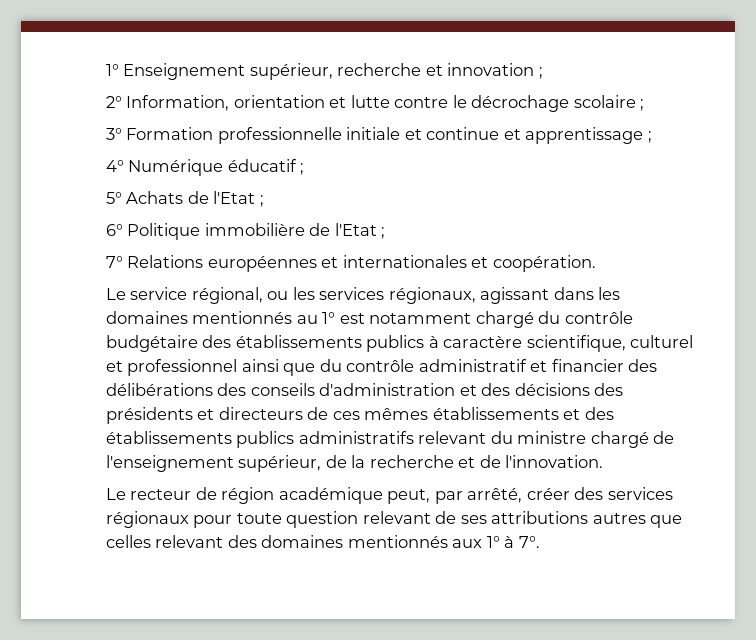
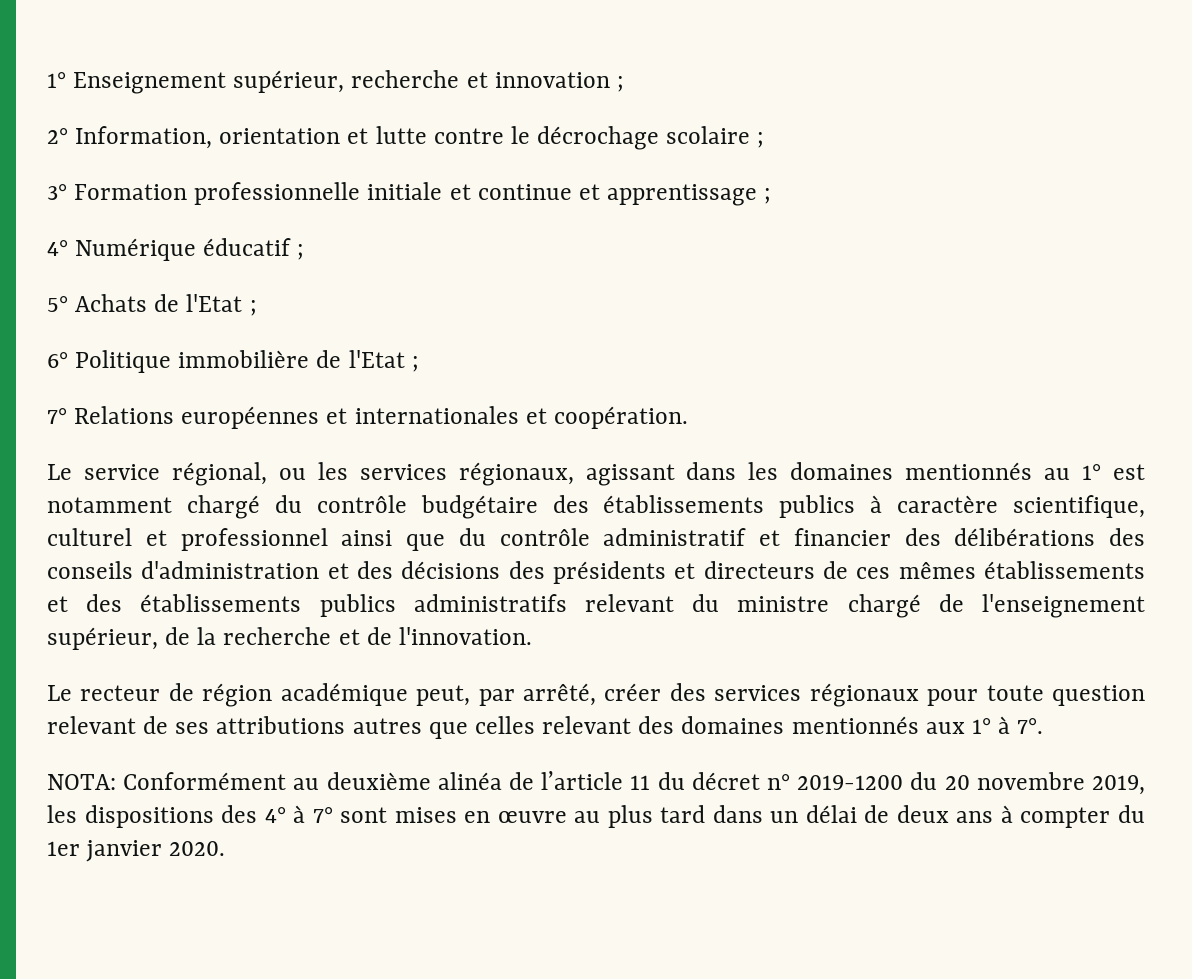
(540, 542) none -> [47,771,1146,795] [47,805,1145,828] [47,840,226,862] // NOTA: Conformément au deuxième alinéa de l’article 11 du décret n° 2019-1200 du 20 novembre 2019, les dispositions des 4° à 7° sont mises en œuvre au plus tard dans un délai de deux ans à compter du 1er janvier 2020.

